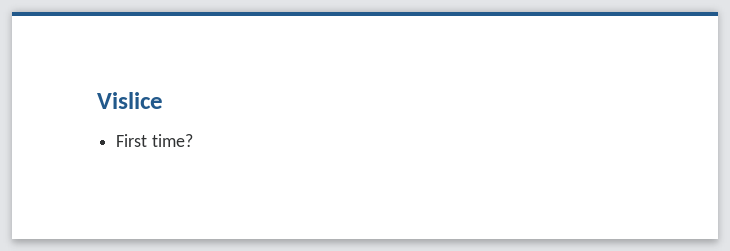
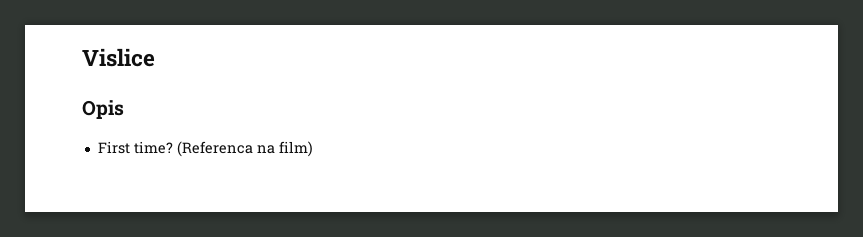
(163, 100) none -> [82,100,124,119] // Opis
(193, 140) none -> [176,141,313,157] (Referenca na film)

